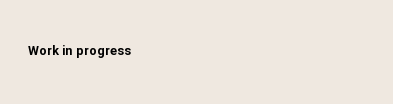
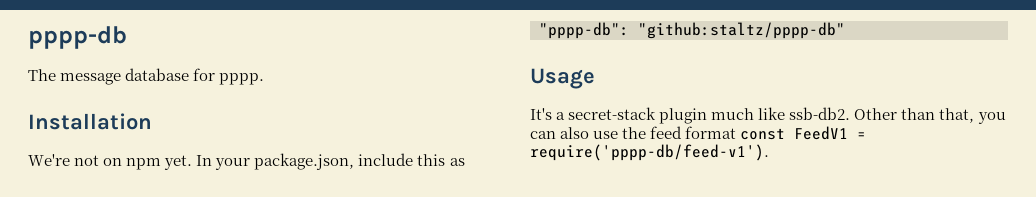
[28,45,131,58] Work in progress -> [28,26,127,49] [28,68,265,85] [28,113,152,130] [28,153,465,170] [539,22,845,39] [530,68,595,89] [530,107,1006,124] [530,126,867,140] [530,144,769,161] pppp-db // The message database for pppp. // Installation // We're not on npm yet. In your package.json, include this as // "pppp-db": "github:staltz/pppp-db" // Usage // It's a secret-stack plugin much like ssb-db2. Other than that, you can also use the feed format const FeedV1 = require('pppp-db/feed-v1').

